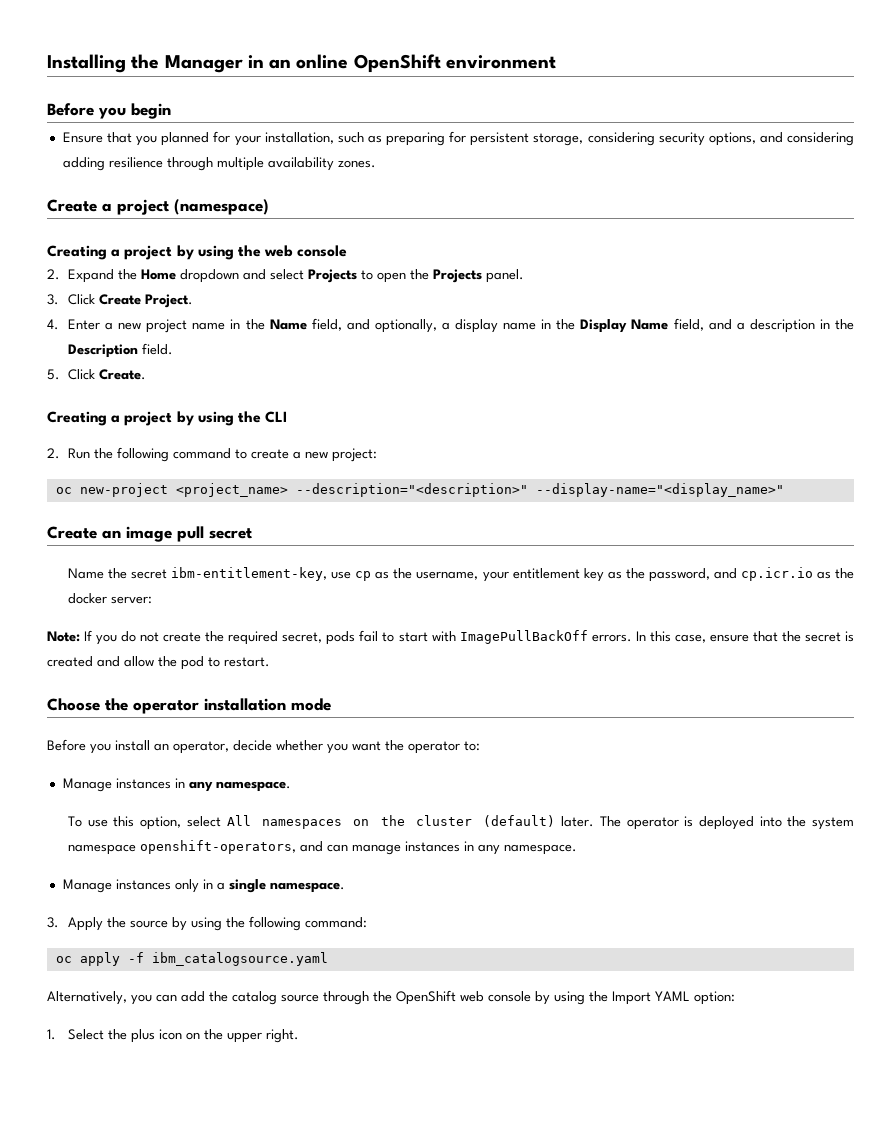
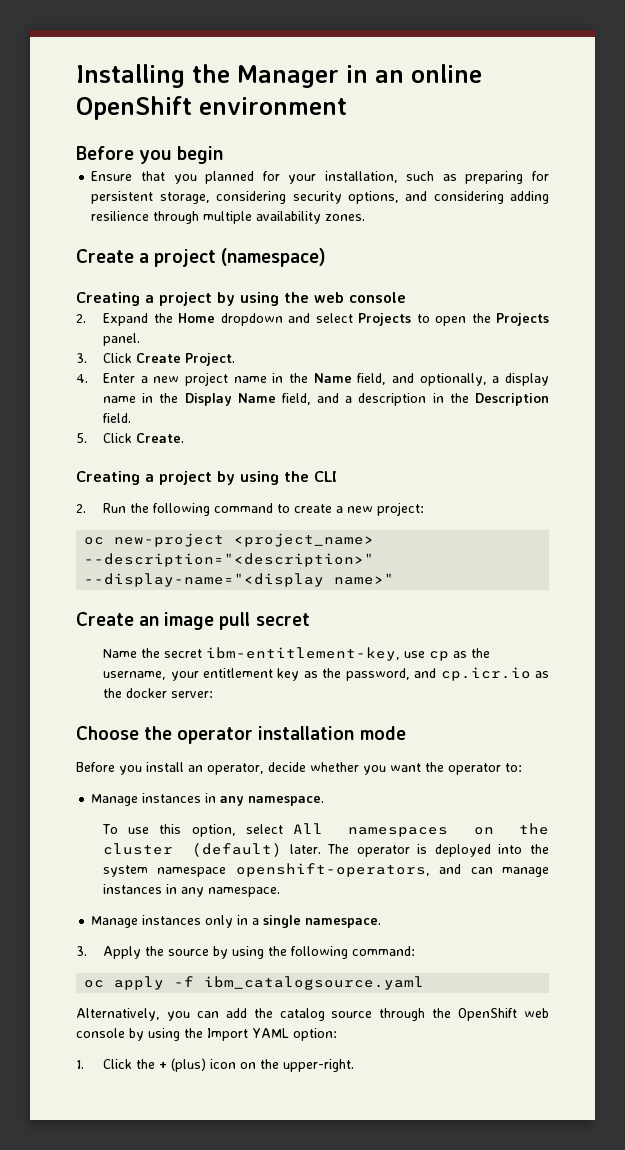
[535,483,784,497] --display-name="<display_name>" -> [84,573,395,587] --display-name="<display name>"
[47,630,855,645] [47,656,270,670] // Note: If you do not create the required secret, pods fail to start with ImagePullBackOff errors. In this case, ensure that the secret is created and allow the pod to restart. -> (214, 694) none
[68,1029,156,1043] Select the plus -> [103,1058,207,1072] Click the + (plus)
[227,1029,300,1043] upper right. -> [283,1059,355,1072] upper-right.

